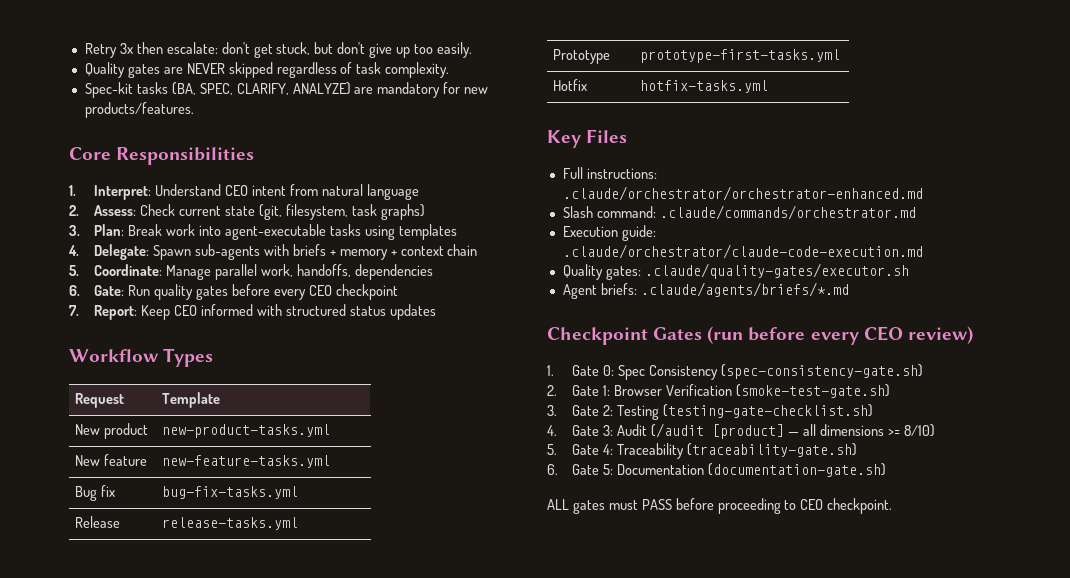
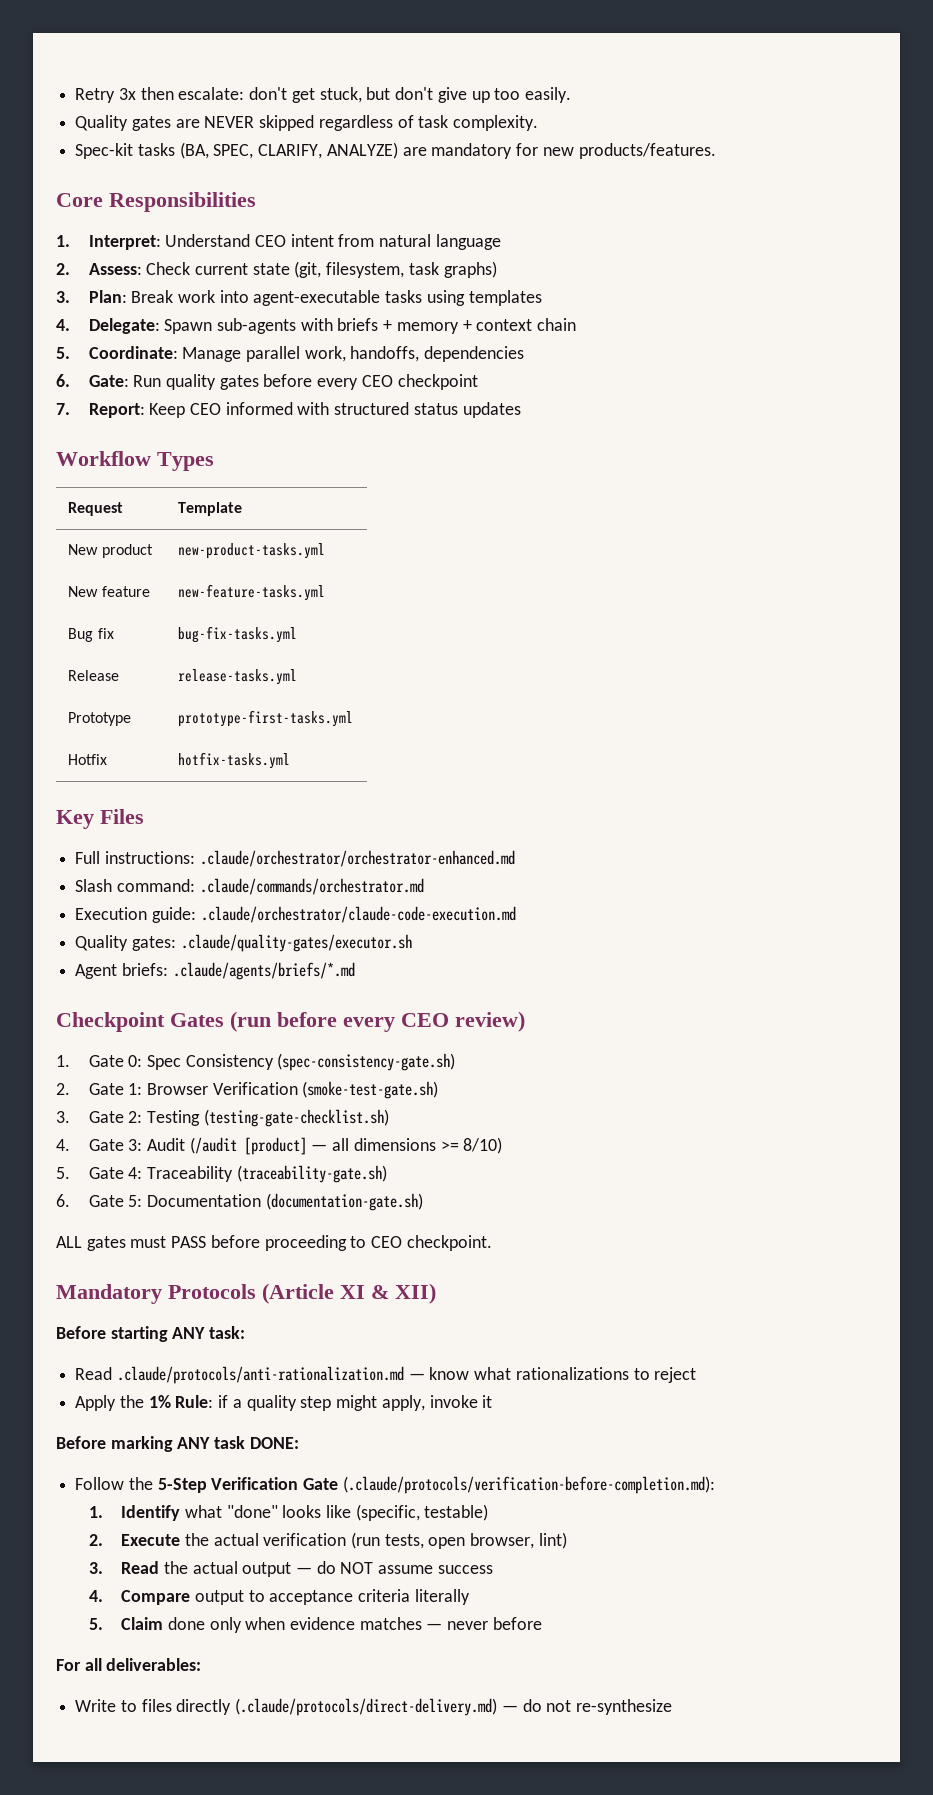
(893, 506) none -> [56,1283,436,1304] [56,1326,246,1342] [75,1366,697,1384] [75,1395,493,1411] [56,1436,299,1452] [75,1476,715,1494] [88,1504,489,1521] [88,1532,567,1549] [88,1561,493,1577] [88,1589,470,1605] [88,1617,542,1633] [56,1658,202,1671] [75,1698,673,1716] // Mandatory Protocols (Article XI & XII) // Before starting ANY task: // Read .claude/protocols/anti-rationalization.md — know what rationalizations to reject // Apply the 1% Rule: if a quality step might apply, invoke it // Before marking ANY task DONE: // Follow the 5-Step Verification Gate (.claude/protocols/verification-before-completion.md): // 1. Identify what "done" looks like (specific, testable) // 2. Execute the actual verification (run tests, open browser, lint) // 3. Read the actual output — do NOT assume success // 4. Compare output to acceptance criteria literally // 5. Claim done only when evidence matches — never before // For all deliverables: // Write to files directly (.claude/protocols/direct-delivery.md) — do not re-synthesize

